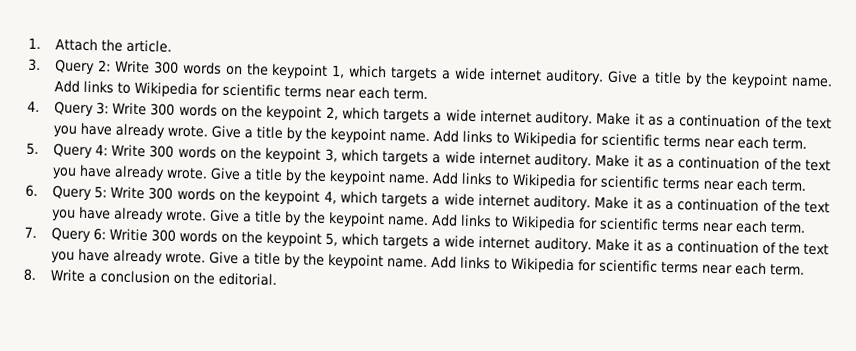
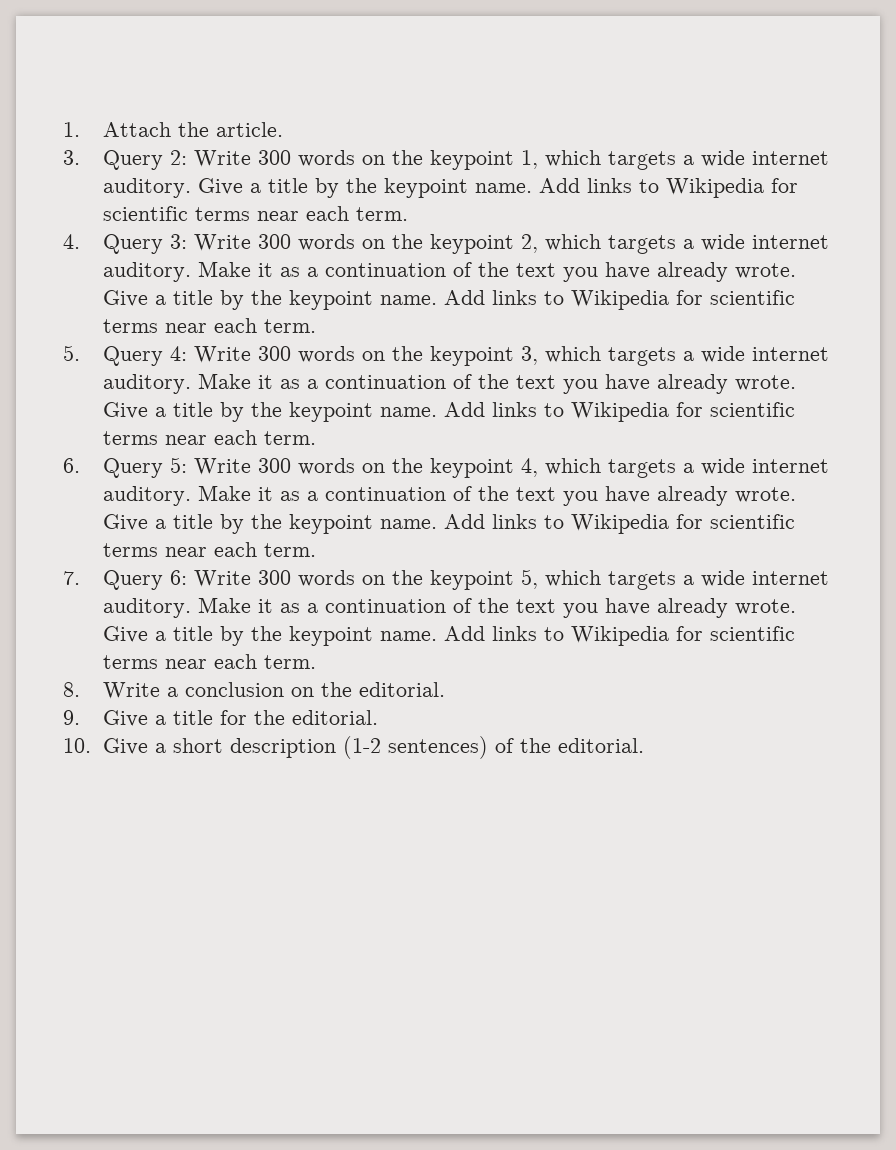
[108,228,148,242] Writie -> [194,570,252,587] Write
(277, 279) none -> [63,710,379,727] [63,736,645,759] // 9. Give a title for the editorial. // 10. Give a short description (1-2 sentences) of the editorial.

